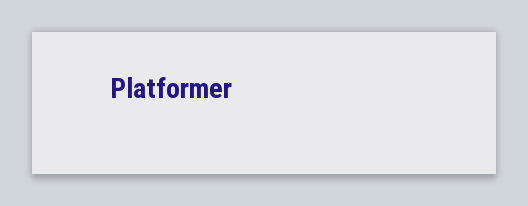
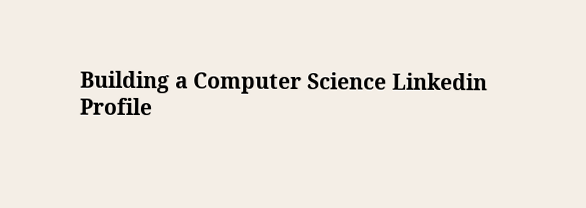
[110,77,232,98] Platformer -> [80,70,488,95] [79,97,153,116] Building a Computer Science Linkedin Profile

